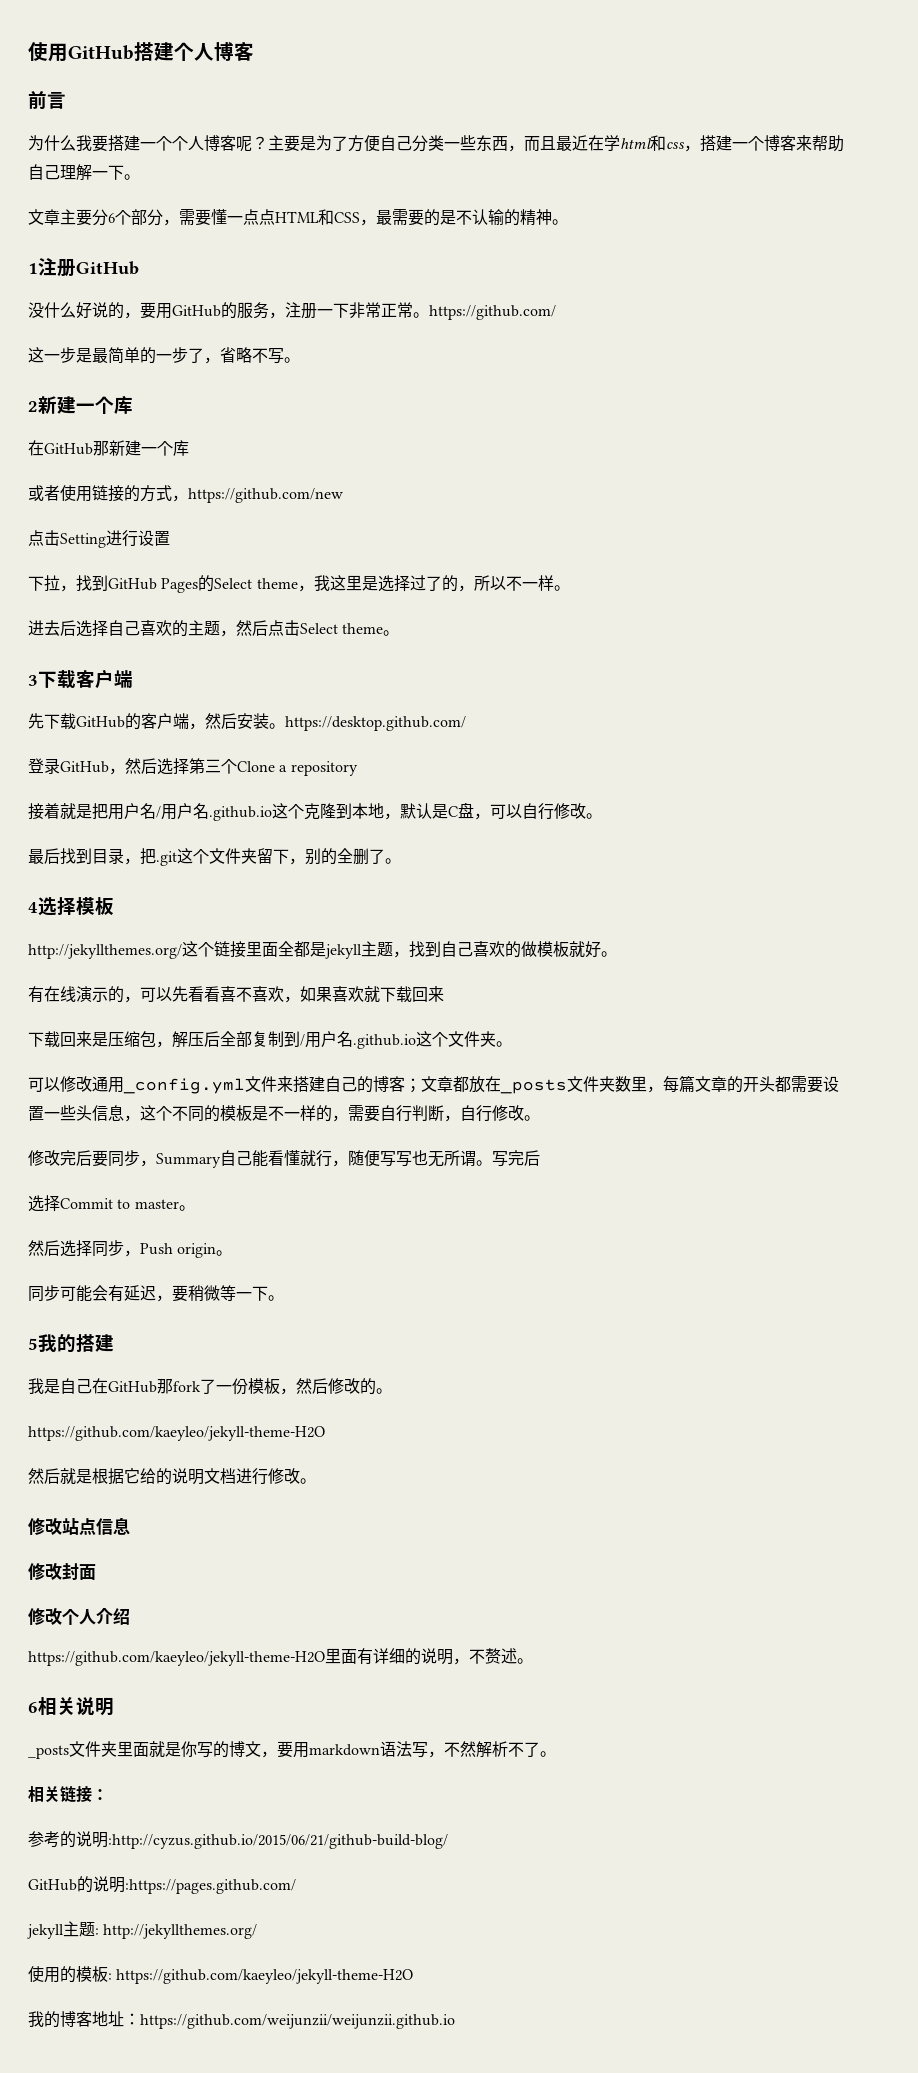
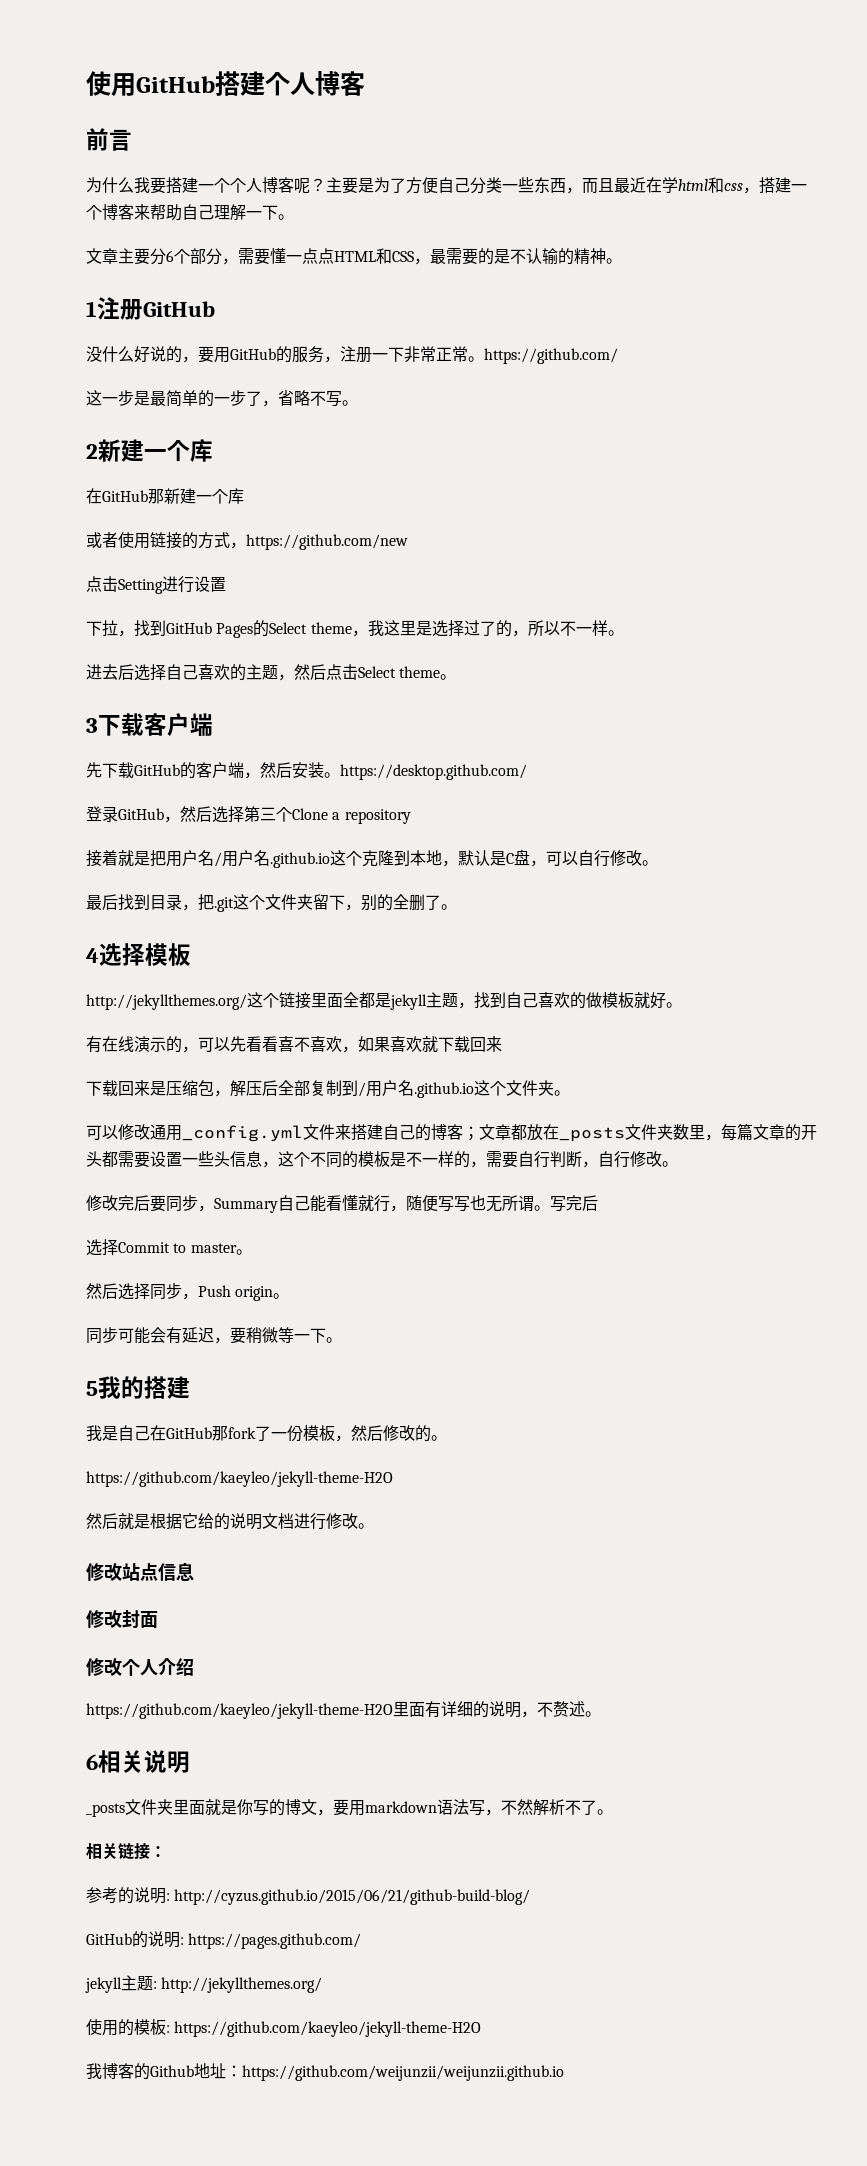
[108,1834,448,1849] :http://cyzus.github.io/2015/06/21/github-build-blog/ -> [166,1889,531,1905] : http://cyzus.github.io/2015/06/21/github-build-blog/
[125,1879,296,1894] :https://pages.github.com/ -> [180,1933,362,1949] : https://pages.github.com/
[44,2011,92,2028] 的博客 -> [102,2063,194,2080] 博客的Github

